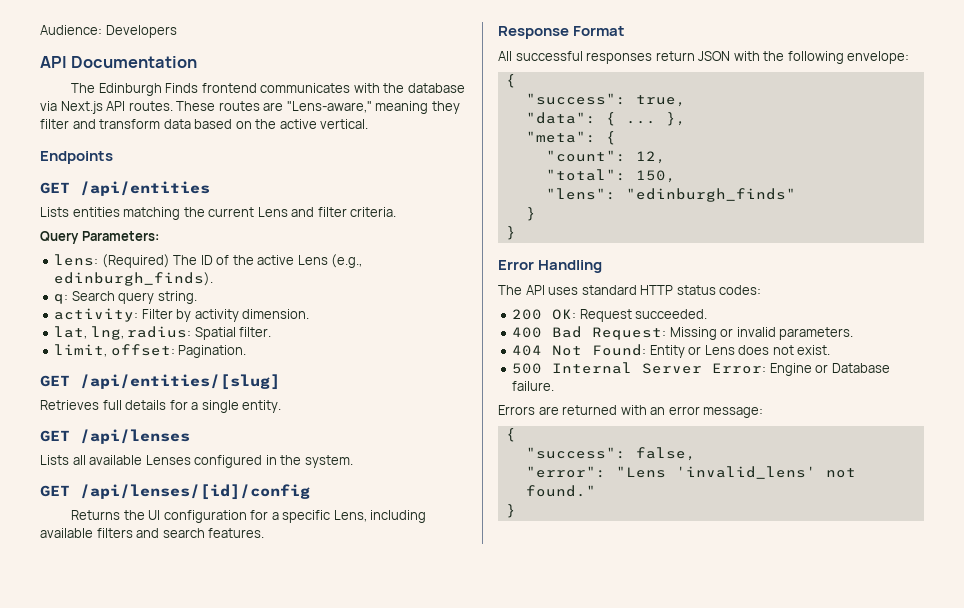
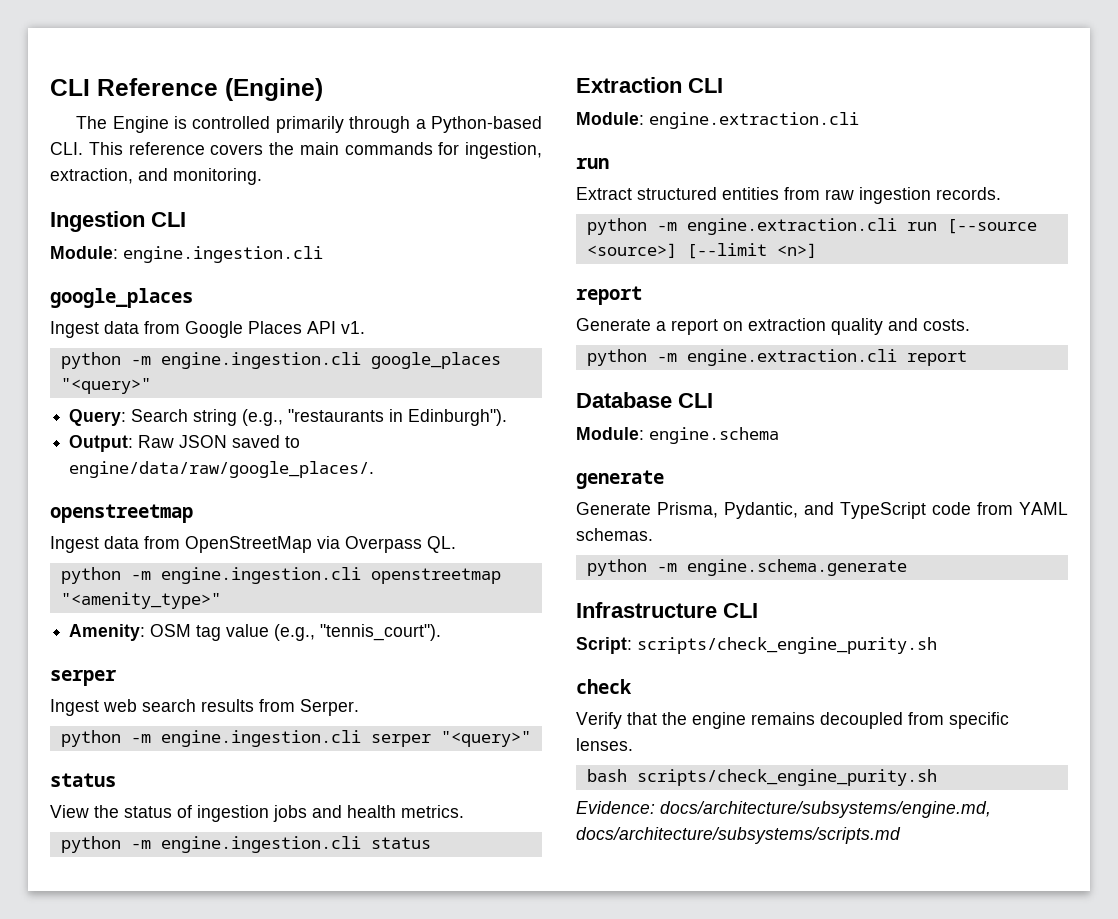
[40,25,177,38] [40,56,198,68] [71,83,465,96] [40,101,460,114] [40,119,369,129] [40,151,113,164] [40,181,210,196] [40,207,397,220] [40,231,159,244] [54,254,363,268] [54,272,214,286] [54,291,197,304] [54,308,310,322] [54,326,272,340] [54,344,247,358] [40,374,280,390] [40,400,282,413] [40,429,190,444] [40,455,353,468] [40,484,310,500] [71,510,427,523] [40,528,265,538] [498,26,626,39] [498,51,910,64] [505,74,516,88] [525,93,686,107] [525,112,686,126] [525,131,616,145] [545,150,666,164] [545,169,676,183] [545,188,796,202] [525,207,536,221] [505,226,516,240] [498,260,603,273] [498,285,762,295] [512,309,708,322] [512,326,854,340] [512,344,831,358] [512,362,890,376] [512,381,555,391] [498,405,764,418] [505,428,516,442] [525,447,696,461] [525,466,856,479] [525,485,596,497] [505,504,516,518] Audience: Developers // API Documentation // The Edinburgh Finds frontend communicates with the database via Next.js API routes. These routes are "Lens-aware," meaning they filter and transform data based on the active vertical. // Endpoints // GET /api/entities // Lists entities matching the current Lens and filter criteria. // Query Parameters: // lens: (Required) The ID of the active Lens (e.g., edinburgh_finds). // q: Search query string. // activity: Filter by activity dimension. // lat, lng, radius: Spatial filter. // limit, offset: Pagination. // GET /api/entities/[slug] // Retrieves full details for a single entity. // GET /api/lenses // Lists all available Lenses configured in the system. // GET /api/lenses/[id]/config // Returns the UI configuration for a specific Lens, including available filters and search features. // Response Format // All successful responses return JSON with the following envelope: // { // "success": true, // "data": { ... }, // "meta": { // "count": 12, // "total": 150, // "lens": "edinburgh_finds" // } // } // Error Handling // The API uses standard HTTP status codes: // 200 OK: Request succeeded. // 400 Bad Request: Missing or invalid parameters. // 404 Not Found: Entity or Lens does not exist. // 500 Internal Server Error: Engine or Database failure. // Errors are returned with an error message: // { // "success": false, // "error": "Lens 'invalid_lens' not found." // } -> [50,78,323,101] [76,116,542,133] [50,142,542,159] [50,168,262,185] [50,211,186,232] [50,246,323,263] [50,288,193,308] [50,321,365,338] [60,352,501,369] [60,378,151,394] [69,409,508,426] [69,435,301,452] [69,461,375,478] [50,504,193,523] [50,536,456,553] [60,567,501,584] [60,592,221,609] [69,624,442,641] [50,670,117,686] [50,699,359,716] [60,730,531,747] [50,773,116,787] [50,805,464,822] [60,836,431,853] [576,77,723,93] [576,112,859,129] [576,158,609,169] [576,187,1001,204] [586,218,1037,235] [586,243,817,259] [576,286,642,305] [576,318,970,335] [586,349,967,366] [576,392,713,408] [576,427,779,444] [576,470,664,489] [576,502,1068,519] [576,528,653,541] [586,559,907,576] [576,602,758,618] [576,637,937,654] [576,679,632,694] [576,712,1009,729] [576,738,633,751] [586,769,937,786] [576,801,991,818] [576,827,901,844] CLI Reference (Engine) // The Engine is controlled primarily through a Python-based CLI. This reference covers the main commands for ingestion, extraction, and monitoring. // Ingestion CLI // Module: engine.ingestion.cli // google_places // Ingest data from Google Places API v1. // python -m engine.ingestion.cli google_places "<query>" // Query: Search string (e.g., "restaurants in Edinburgh"). // Output: Raw JSON saved to engine/data/raw/google_places/. // openstreetmap // Ingest data from OpenStreetMap via Overpass QL. // python -m engine.ingestion.cli openstreetmap "<amenity_type>" // Amenity: OSM tag value (e.g., "tennis_court"). // serper // Ingest web search results from Serper. // python -m engine.ingestion.cli serper "<query>" // status // View the status of ingestion jobs and health metrics. // python -m engine.ingestion.cli status // Extraction CLI // Module: engine.extraction.cli // run // Extract structured entities from raw ingestion records. // python -m engine.extraction.cli run [--source <source>] [--limit <n>] // report // Generate a report on extraction quality and costs. // python -m engine.extraction.cli report // Database CLI // Module: engine.schema // generate // Generate Prisma, Pydantic, and TypeScript code from YAML schemas. // python -m engine.schema.generate // Infrastructure CLI // Script: scripts/check_engine_purity.sh // check // Verify that the engine remains decoupled from specific lenses. // bash scripts/check_engine_purity.sh // Evidence: docs/architecture/subsystems/engine.md, docs/architecture/subsystems/scripts.md

